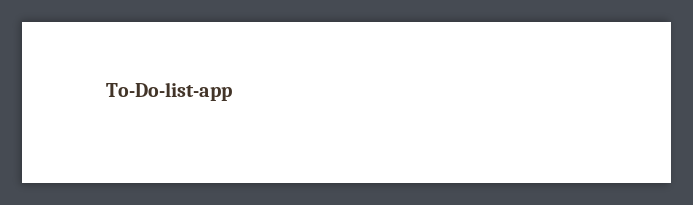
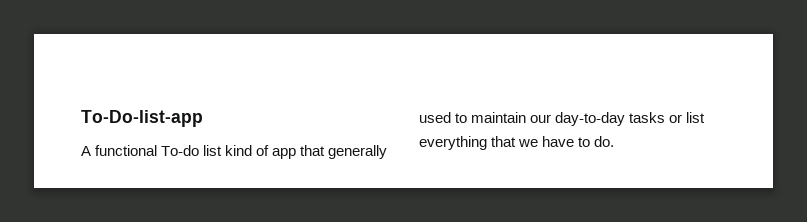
(232, 91) none -> [81,145,388,159] [419,112,706,126] [419,136,615,150] // A functional To-do list kind of app that generally used to maintain our day-to-day tasks or list everything that we have to do.

